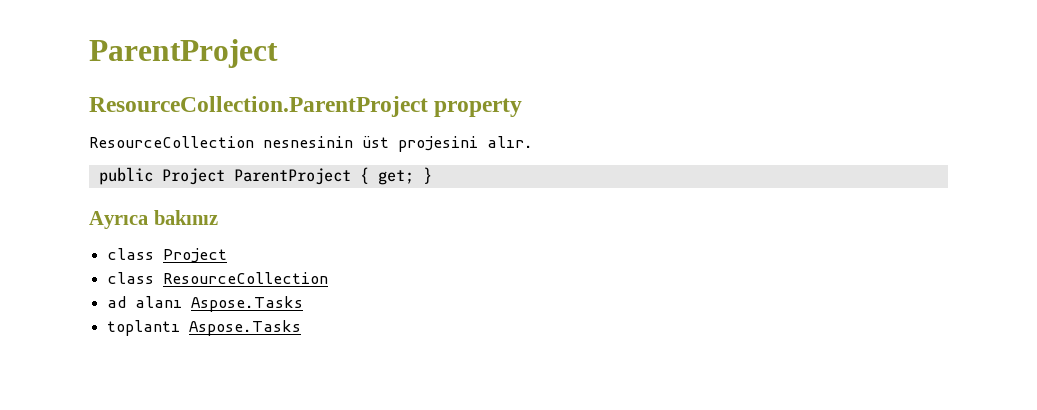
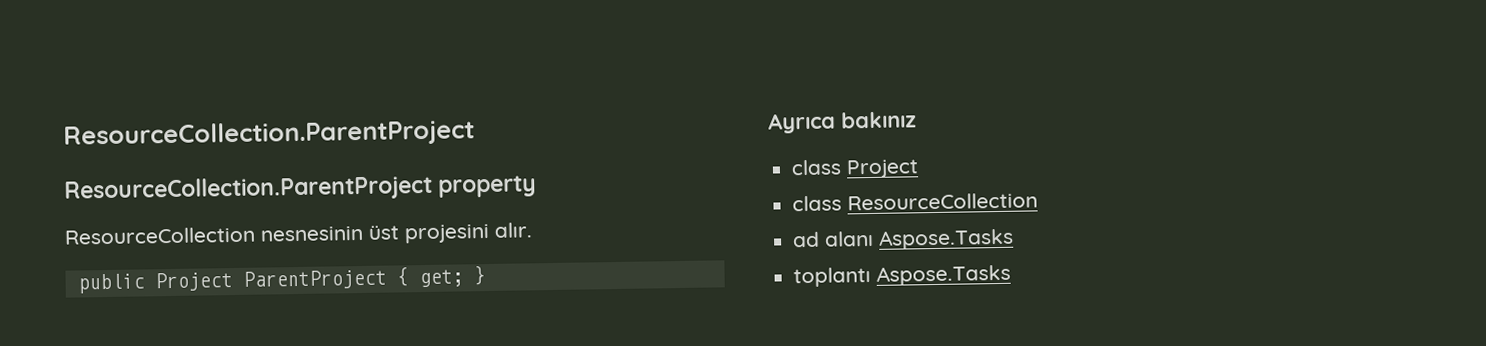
[89,39,278,68] ParentProject -> [63,119,475,150] ResourceCollection.ParentProject

